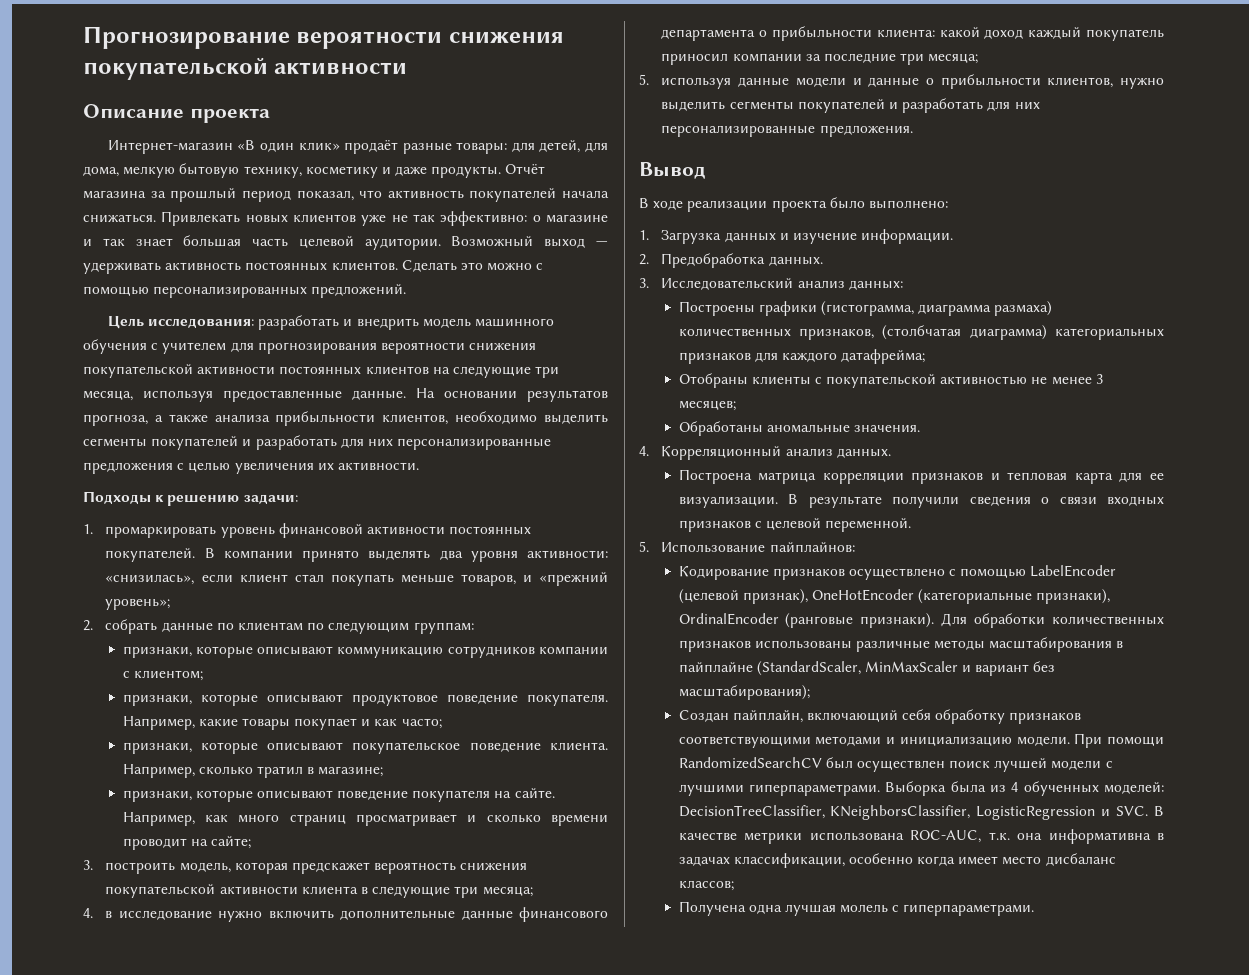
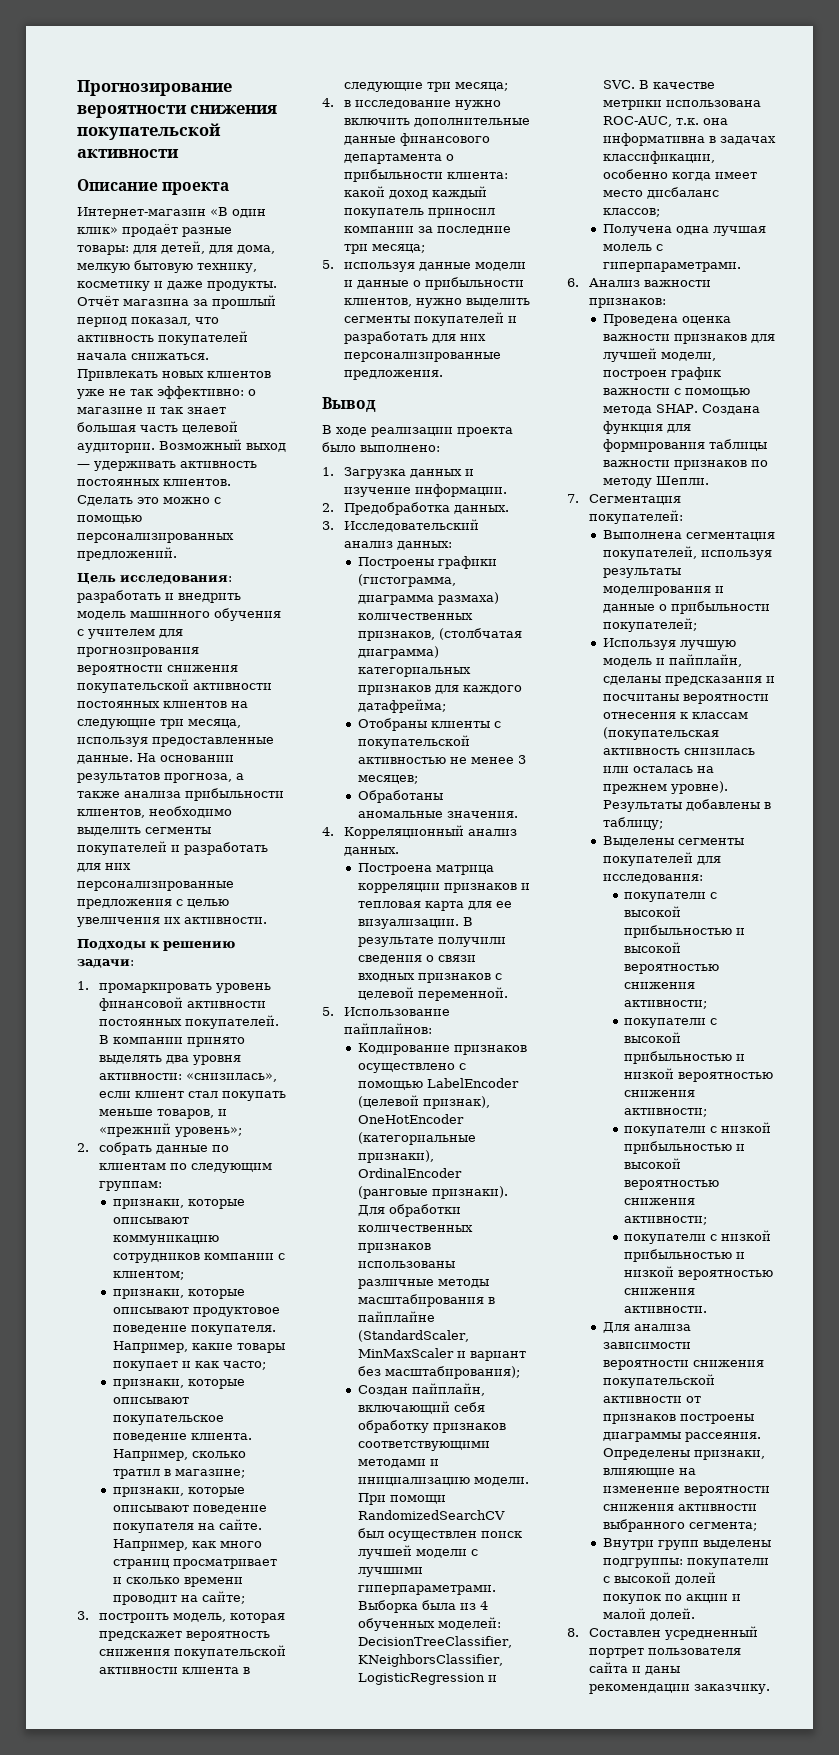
(1035, 910) none -> [567,278,711,287] [588,298,666,308] [602,314,731,326] [602,334,775,344] [602,348,716,362] [602,367,721,380] [602,388,750,397] [602,404,760,415] [602,421,691,434] [602,439,767,452] [602,460,768,470] [602,476,709,488] [567,494,681,505] [588,510,683,524] [602,530,775,541] [602,546,772,560] [602,568,681,578] [602,586,724,596] [602,601,770,614] [602,618,697,632] [602,638,736,650] [602,654,742,667] [602,676,775,686] [602,694,769,704] [602,712,748,719] [602,727,719,740] [602,748,755,755] [602,766,714,773] [602,781,728,794] [602,799,771,812] [602,817,663,830] [602,836,744,847] [602,852,721,866] [602,874,703,883] [624,892,718,902] [624,906,682,917] [624,925,746,938] [624,942,682,953] [624,964,720,974] [624,982,696,989] [624,1000,708,1009] [624,1018,718,1028] [624,1032,682,1043] [624,1051,746,1064] [624,1068,774,1082] [624,1090,696,1097] [624,1108,708,1117] [624,1122,772,1136] [624,1141,746,1154] [624,1158,682,1169] [624,1180,720,1190] [624,1198,696,1205] [624,1216,708,1225] [624,1230,772,1244] [624,1249,746,1262] [624,1266,774,1280] [624,1288,696,1295] [624,1306,708,1313] [602,1322,691,1333] [602,1342,691,1349] [602,1360,764,1370] [602,1374,715,1388] [602,1396,701,1403] [602,1414,754,1424] [602,1432,761,1442] [602,1448,765,1460] [602,1468,696,1477] [602,1486,770,1496] [602,1504,757,1511] [602,1519,757,1532] [602,1538,771,1550] [602,1558,769,1568] [602,1572,716,1585] [602,1594,741,1604] [602,1608,695,1621] [567,1626,758,1640] [588,1648,741,1658] [588,1662,680,1675] [588,1684,770,1694] // 6. Анализ важности признаков: // Проведена оценка важности признаков для лучшей модели, построен график важности с помощью метода SHAP. Создана функция для формирования таблицы важности признаков по методу Шепли. // 7. Сегментация покупателей: // Выполнена сегментация покупателей, используя результаты моделирования и данные о прибыльности покупателей; // Используя лучшую модель и пайплайн, сделаны предсказания и посчитаны вероятности отнесения к классам (покупательская активность снизилась или осталась на прежнем уровне). Результаты добавлены в таблицу; // Выделены сегменты покупателей для исследования: // покупатели с высокой прибыльностью и высокой вероятностью снижения активности; // покупатели с высокой прибыльностью и низкой вероятностью снижения активности; // покупатели с низкой прибыльностью и высокой вероятностью снижения активности; // покупатели с низкой прибыльностью и низкой вероятностью снижения активности. // Для анализа зависимости вероятности снижения покупательской активности от признаков построены диаграммы рассеяния. Определены признаки, влияющие на изменение вероятности снижения активности выбранного сегмента; // Внутри групп выделены подгруппы: покупатели с высокой долей покупок по акции и малой долей. // 8. Составлен усредненный портрет пользователя сайта и даны рекомендации заказчику.

